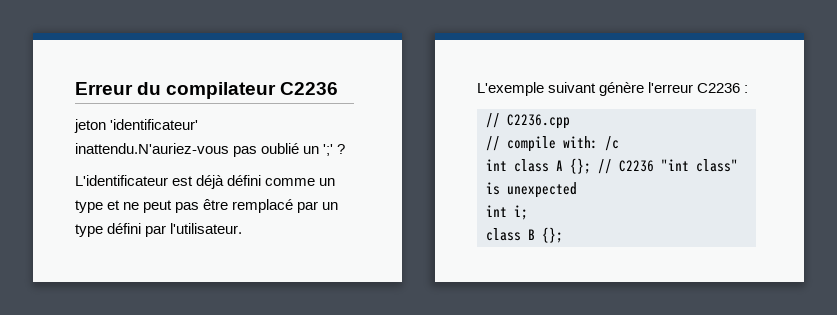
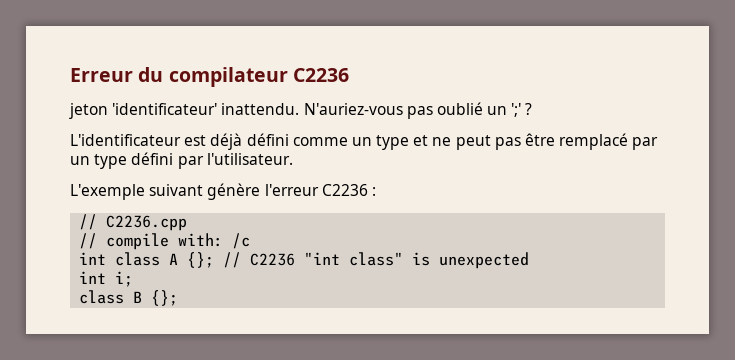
[75,143,229,154] inattendu.N'auriez-vous -> [221,103,403,115] inattendu. N'auriez-vous

